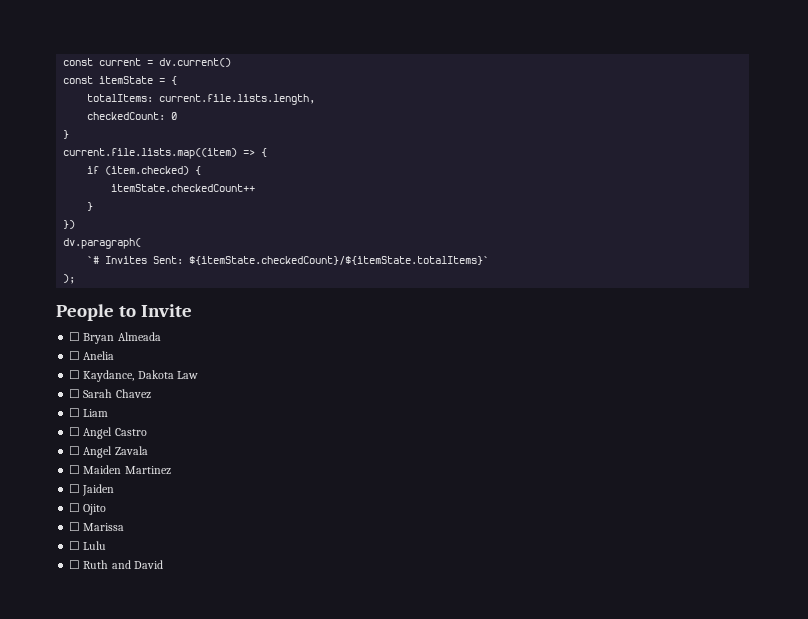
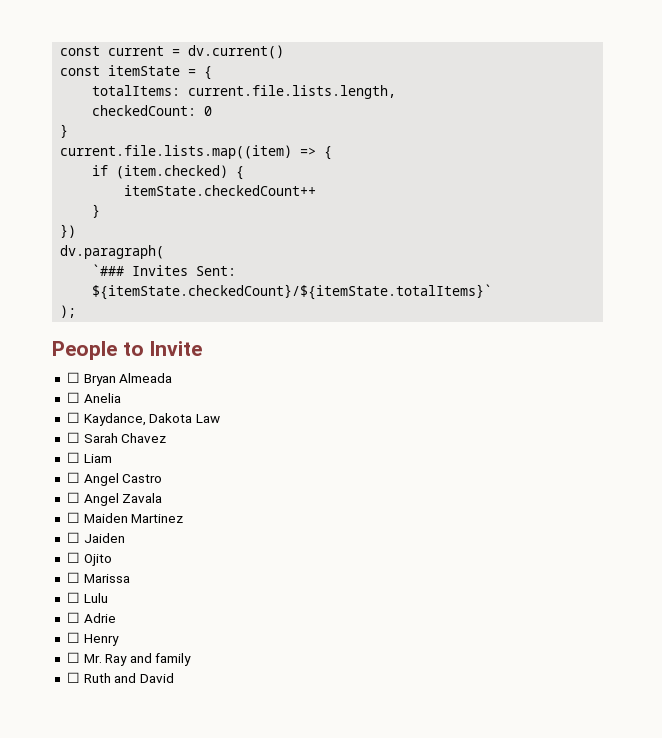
[87,256,100,264] `# -> [92,264,125,276] `###
(107, 545) none -> [66,612,116,623] [66,632,119,646] [66,652,192,666] // ☐ Adrie // ☐ Henry // ☐ Mr. Ray and family

